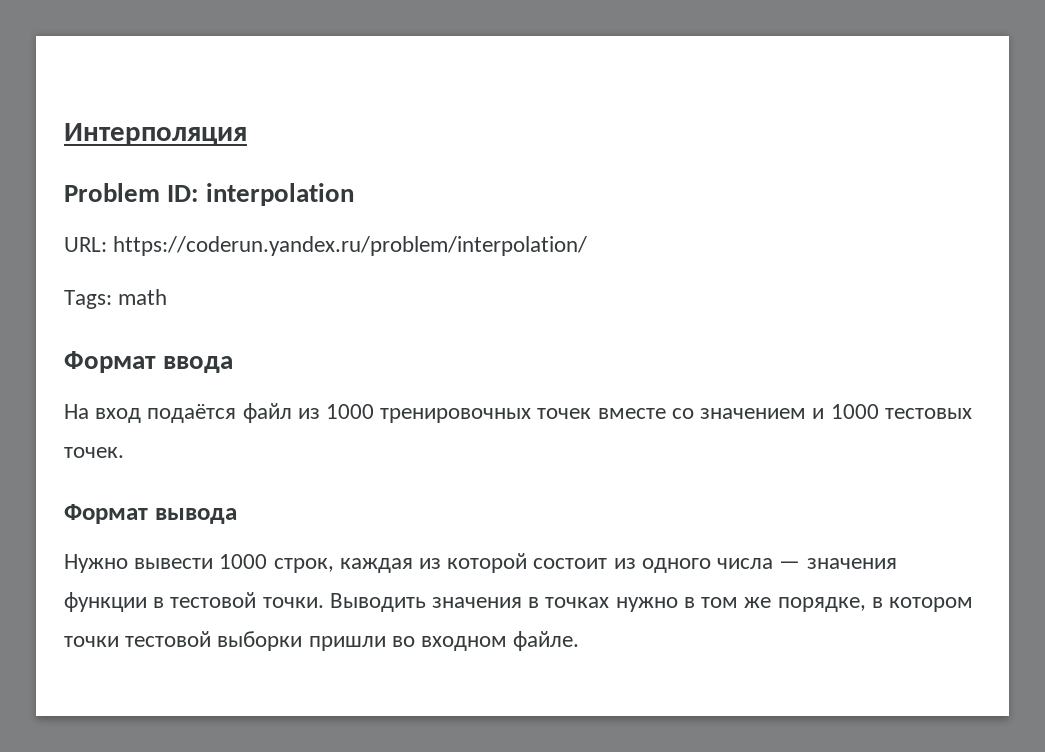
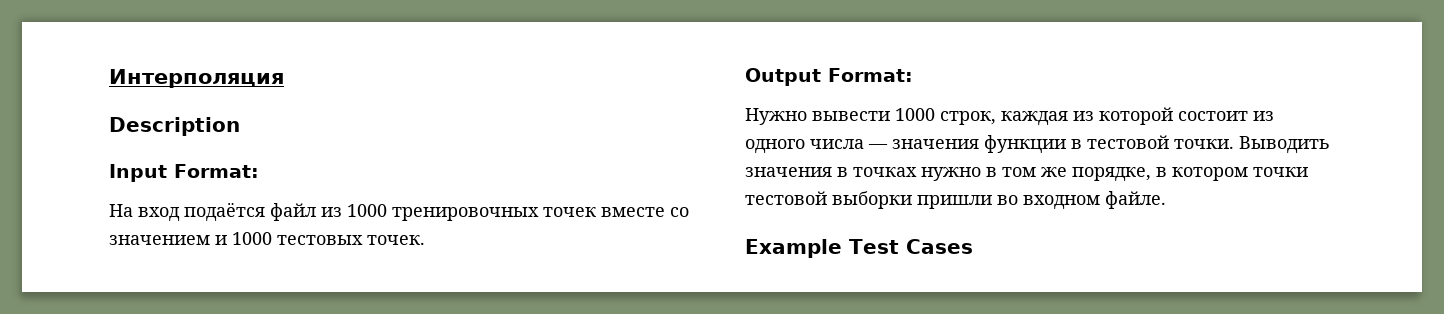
[64,183,354,206] [64,236,588,256] [64,289,168,309] [64,351,234,373] Problem ID: interpolation // URL: https://coderun.yandex.ru/problem/interpolation/ // Tags: math // Формат ввода -> [109,117,240,136] [109,164,259,182] Description // Input Format:
[64,504,237,524] Формат вывода -> [745,68,913,86] Output Format:
(580, 641) none -> [745,239,973,258] // Example Test Cases

